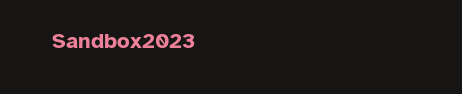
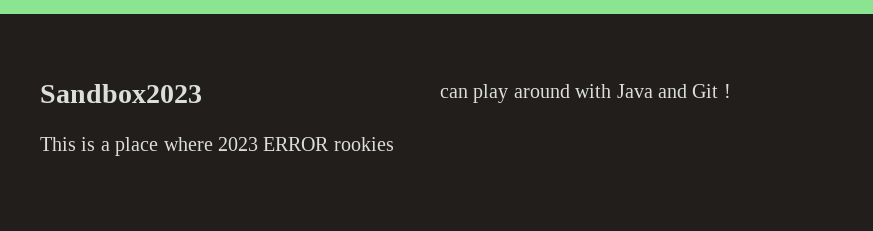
(195, 41) none -> [40,137,394,156] [440,84,731,103] // This is a place where 2023 ERROR rookies can play around with Java and Git !

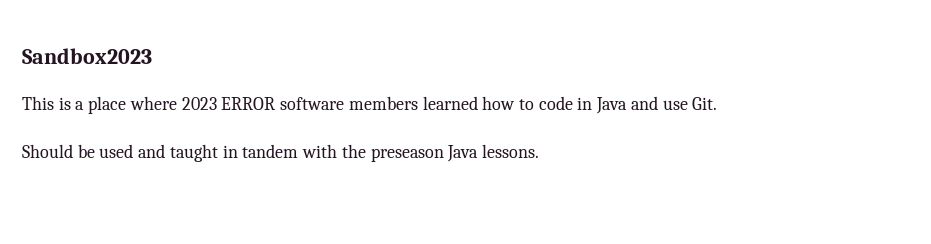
[333,137,394,151] [440,84,731,103] rookies can play around with Java and Git ! -> [280,96,718,114] [22,144,539,162] software members learned how to code in Java and use Git. // Should be used and taught in tandem with the preseason Java lessons.

